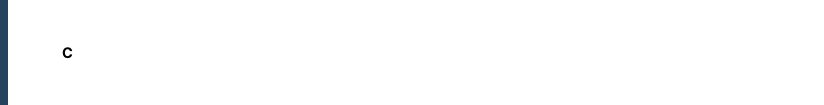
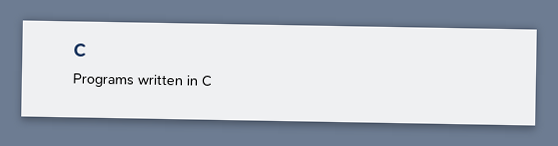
[62,47,73,59] C -> [73,42,87,58] [72,73,212,88] C // Programs written in C

